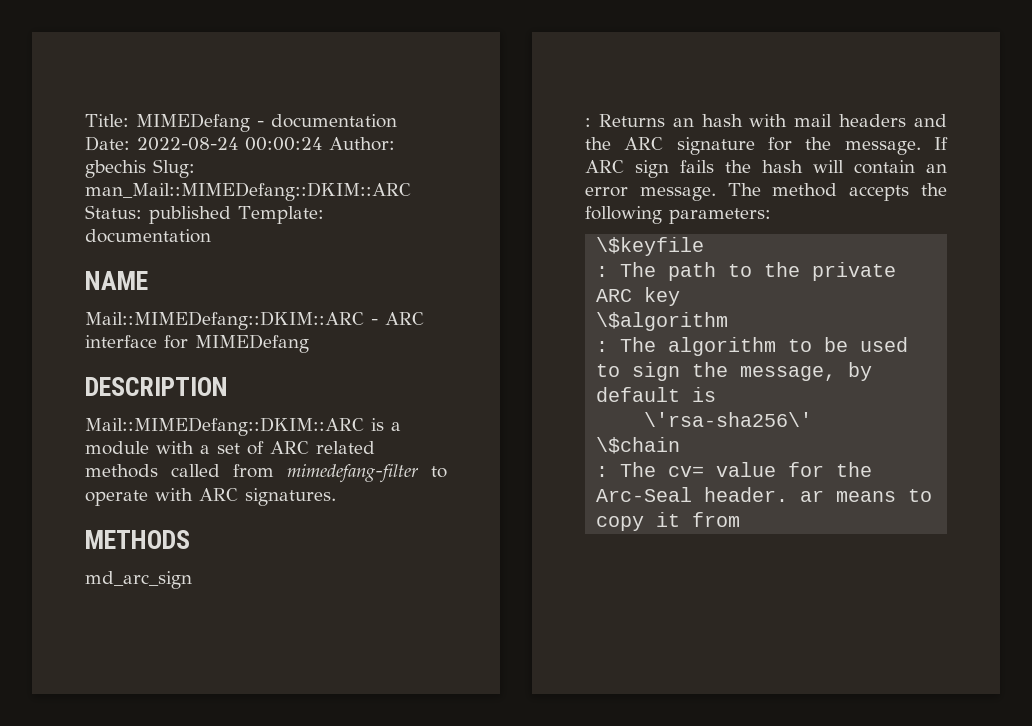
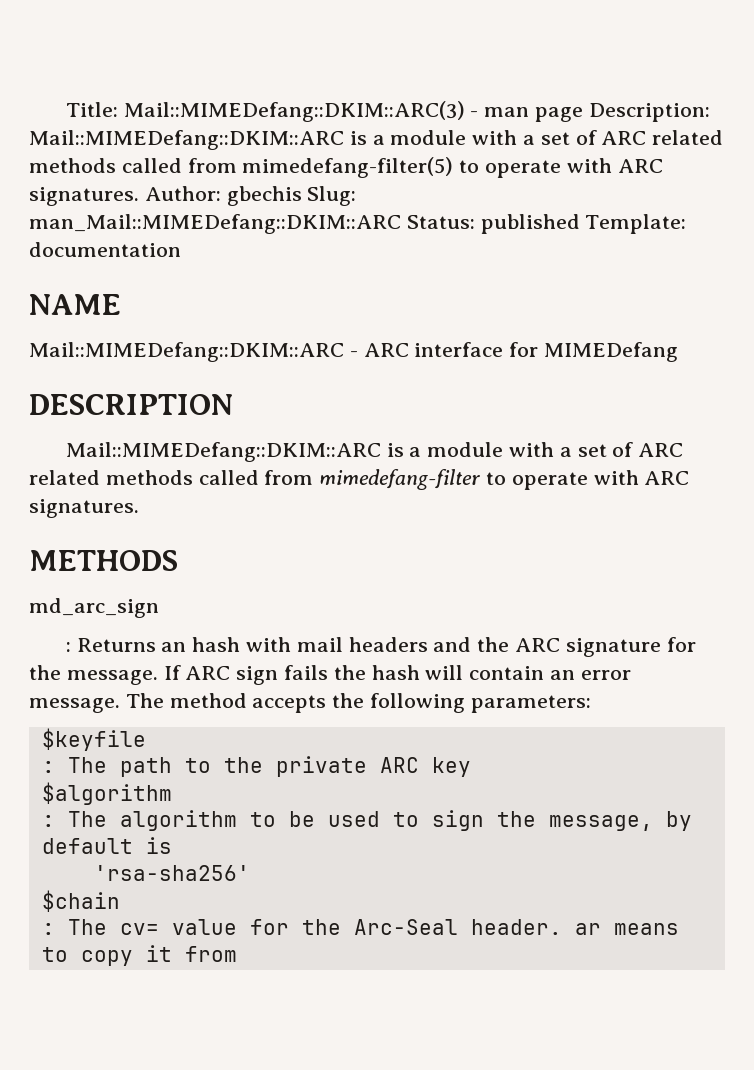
[136,113,397,132] [85,136,322,151] MIMEDefang - documentation Date: 2022-08-24 00:00:24 -> [123,101,710,122] [29,130,724,150] [29,157,663,178] [29,187,139,206] Mail::MIMEDefang::DKIM::ARC(3) - man page Description: Mail::MIMEDefang::DKIM::ARC is a module with a set of ARC related methods called from mimedefang-filter(5) to operate with ARC signatures.
[596,237,705,256] \$keyfile -> [41,728,146,751] $keyfile
[596,312,729,331] \$algorithm -> [41,782,172,805] $algorithm
[644,412,813,427] [596,437,681,454] \'rsa-sha256\' // \$chain -> [93,865,250,881] [41,890,120,912] 'rsa-sha256' // $chain

